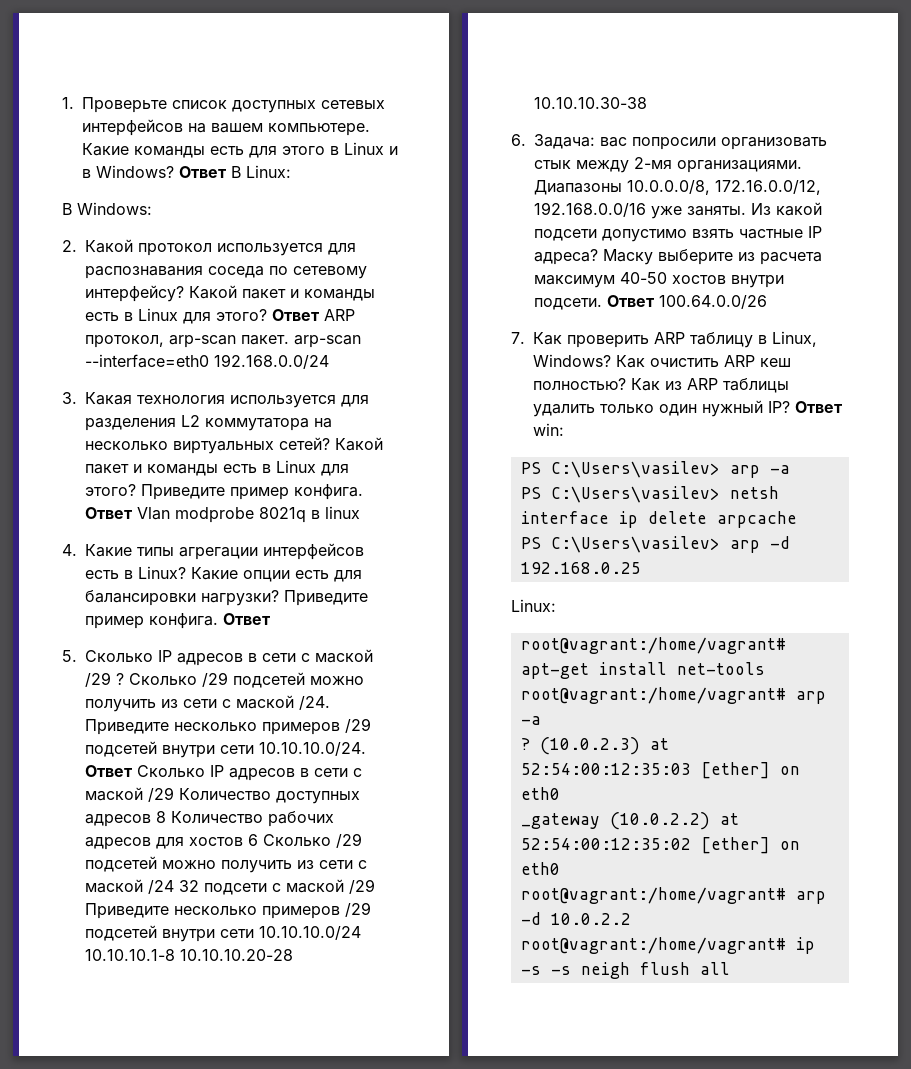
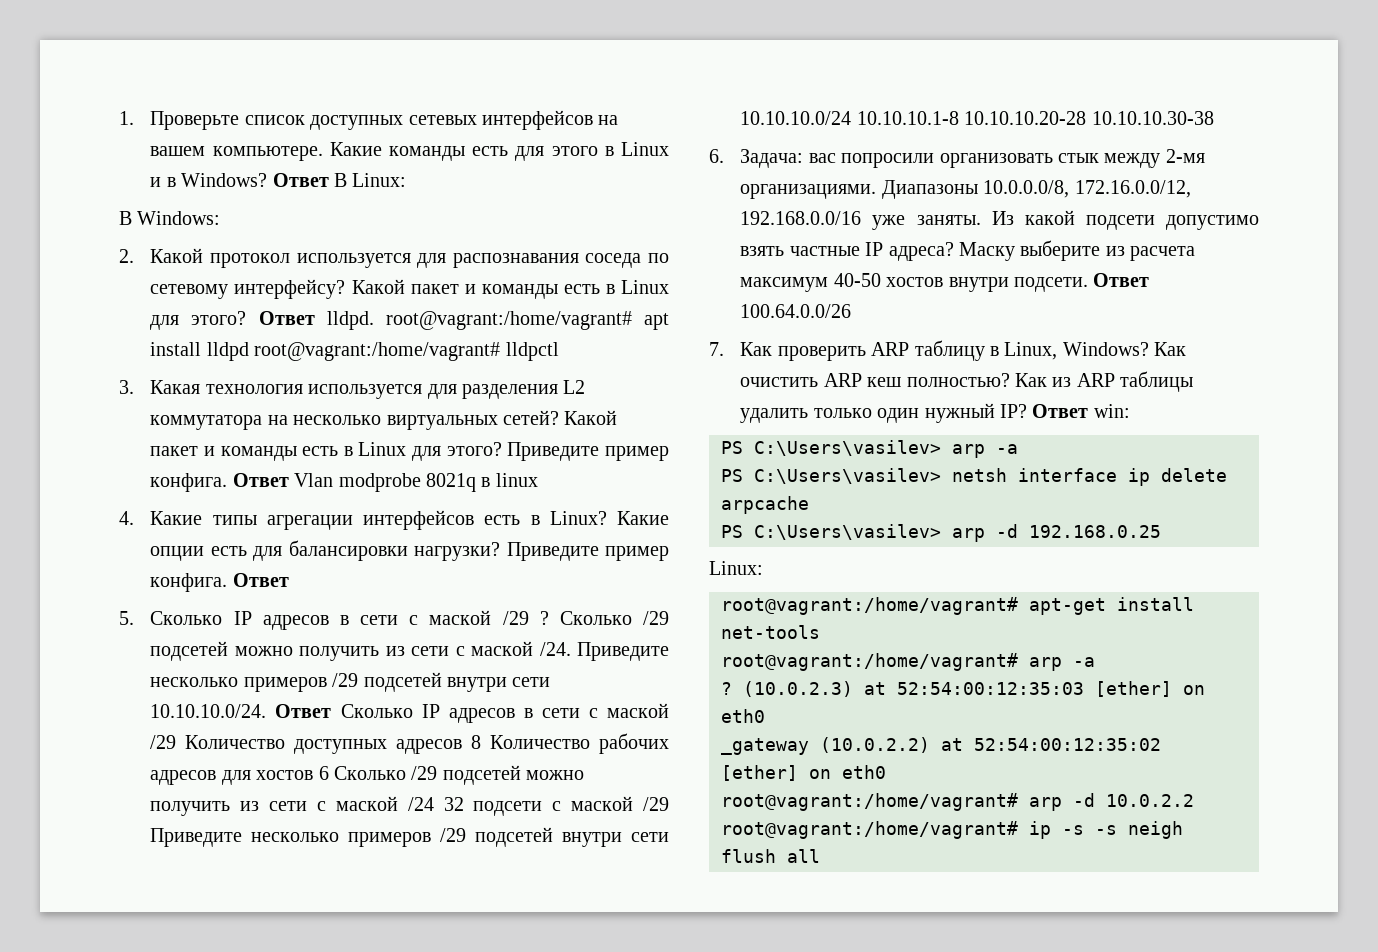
[324,309,355,321] [85,335,361,348] [85,354,329,369] ARP протокол, arp-scan пакет. arp-scan --interface=eth0 192.168.0.0/24 -> [326,311,669,330] [150,342,559,361] lldpd. root@vagrant:/home/vagrant# apt install lldpd root@vagrant:/home/vagrant# lldpctl

